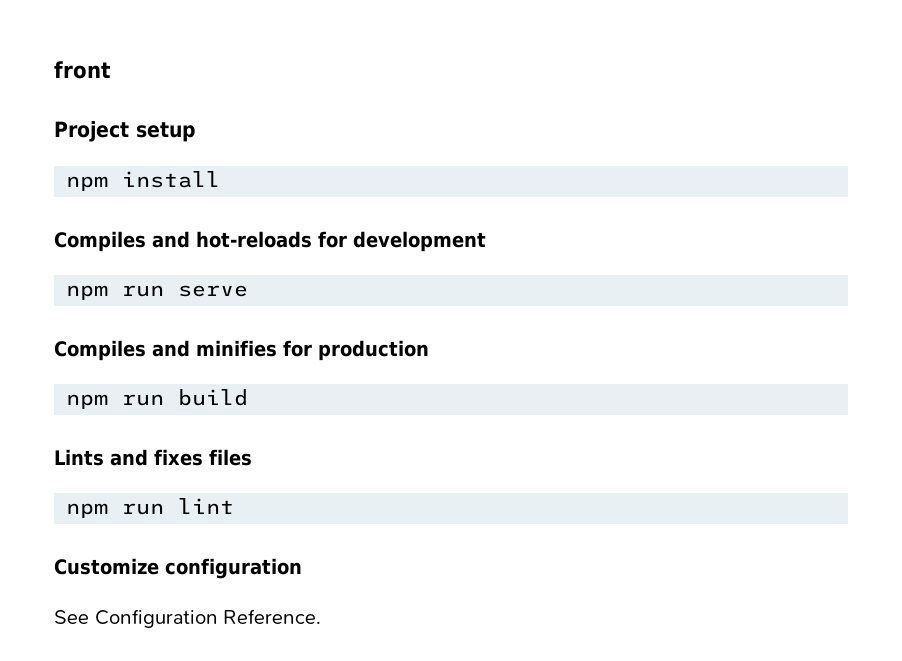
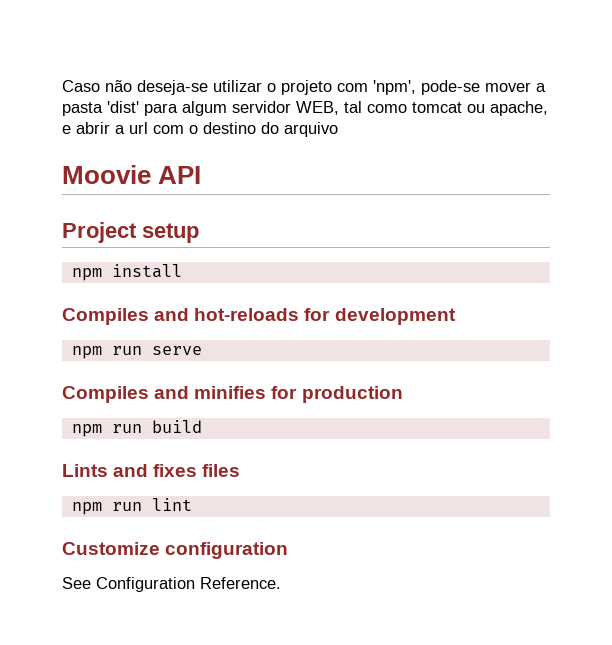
[54,61,111,79] front -> [62,80,546,95] [62,101,548,116] [62,122,338,137] [62,165,202,184] Caso não deseja-se utilizar o projeto com 'npm', pode-se mover a pasta 'dist' para algum servidor WEB, tal como tomcat ou apache, e abrir a url com o destino do arquivo // Moovie API

